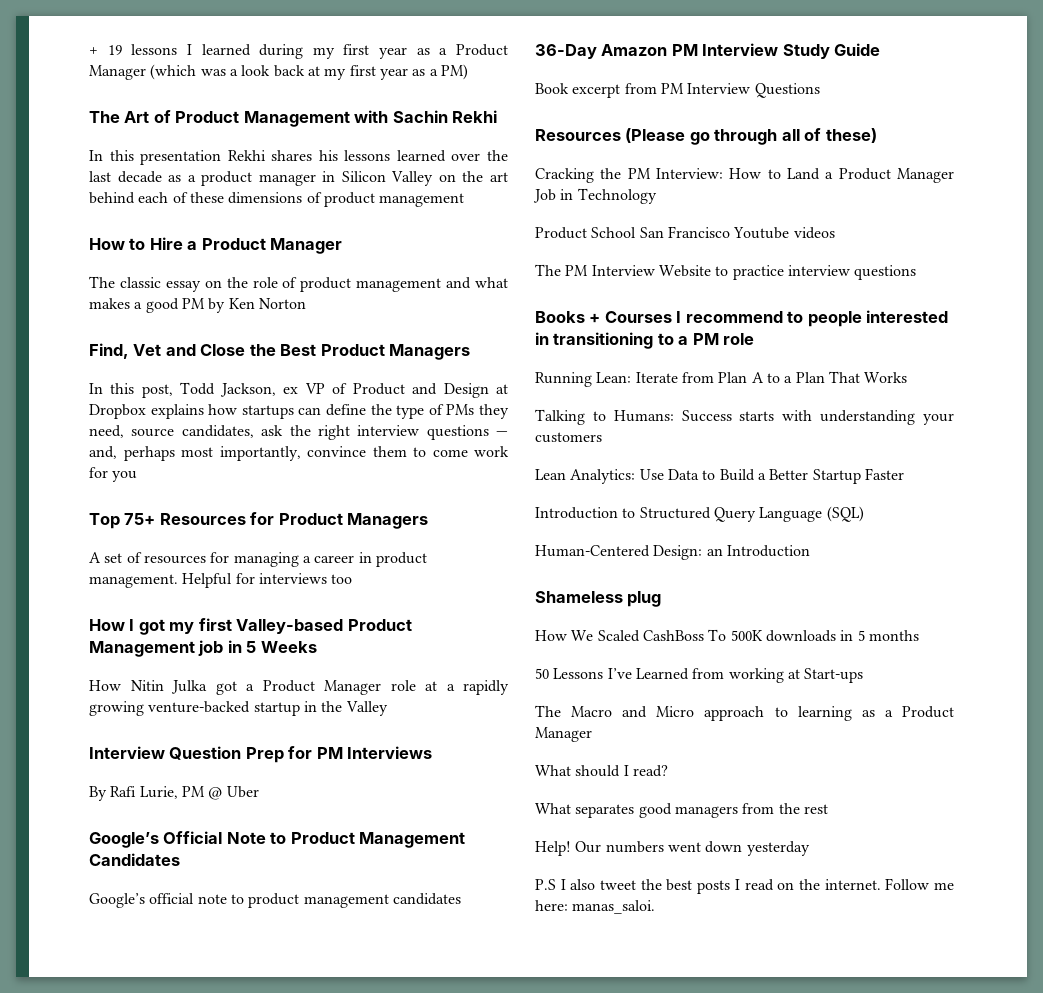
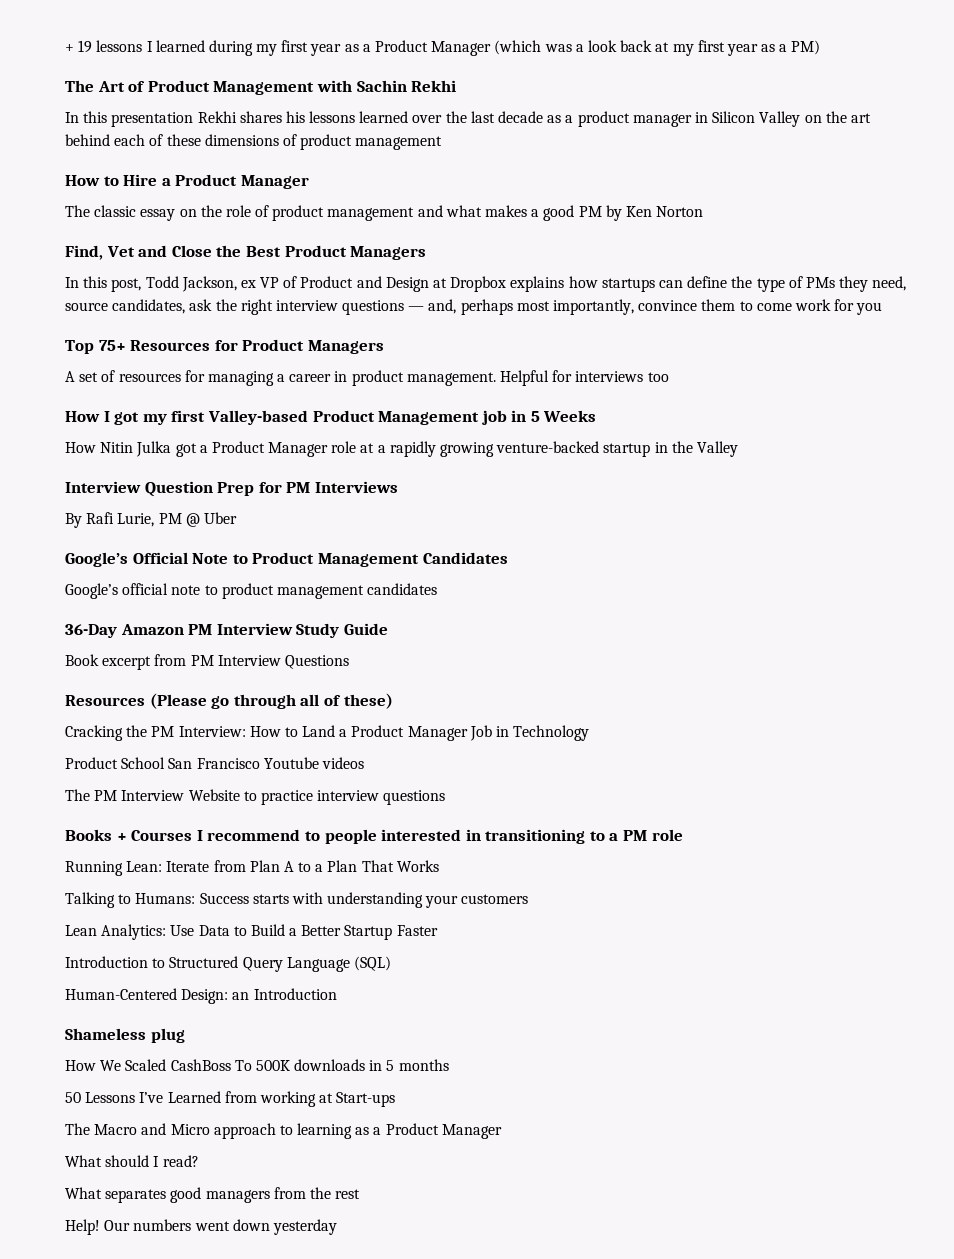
[535,878,954,894] [535,900,656,914] // P.S I also tweet the best posts I read on the internet. Follow me here: manas_saloi. -> (337, 1227) none

